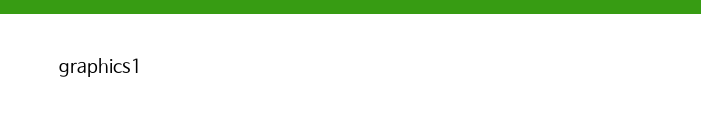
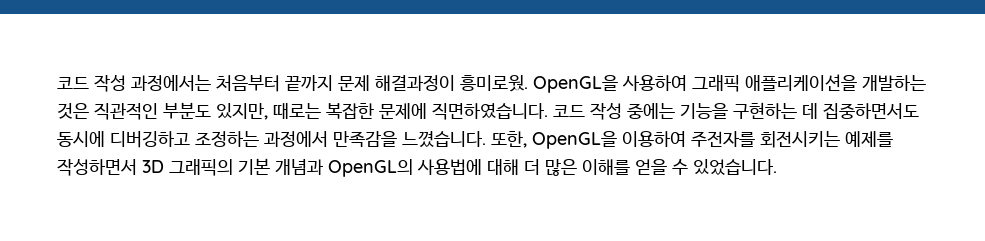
[59,58,142,77] graphics1 -> [57,74,926,93] [57,102,919,120] [57,131,893,149] [57,158,777,177] 코드 작성 과정에서는 처음부터 끝까지 문제 해결과정이 흥미로웠. OpenGL을 사용하여 그래픽 애플리케이션을 개발하는 것은 직관적인 부분도 있지만, 때로는 복잡한 문제에 직면하였습니다. 코드 작성 중에는 기능을 구현하는 데 집중하면서도 동시에 디버깅하고 조정하는 과정에서 만족감을 느꼈습니다. 또한, OpenGL을 이용하여 주전자를 회전시키는 예제를 작성하면서 3D 그래픽의 기본 개념과 OpenGL의 사용법에 대해 더 많은 이해를 얻을 수 있었습니다.

